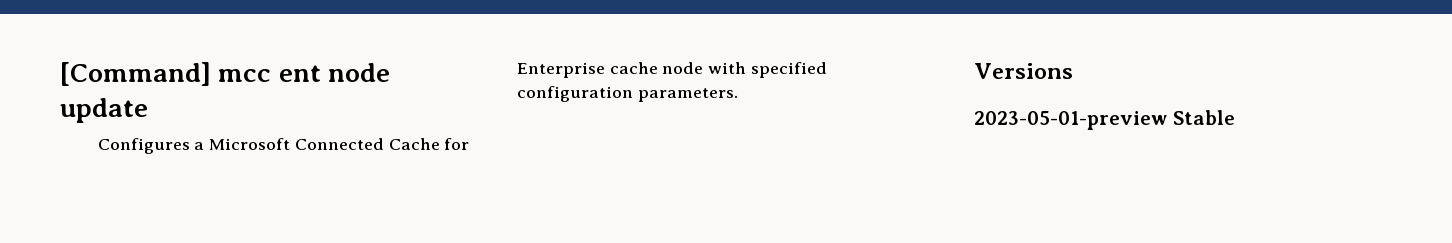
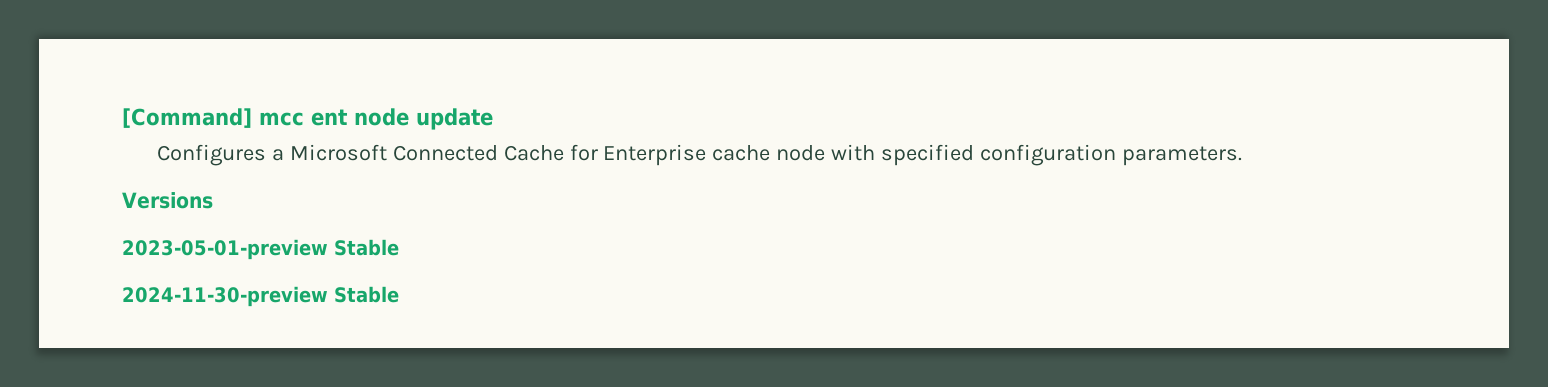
(1235, 117) none -> [122,286,399,307] // 2024-11-30-preview Stable

